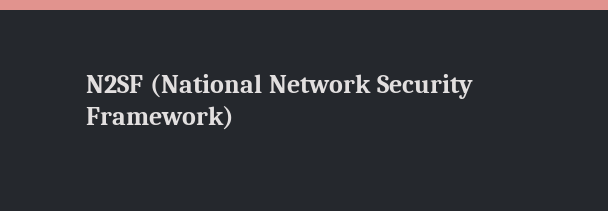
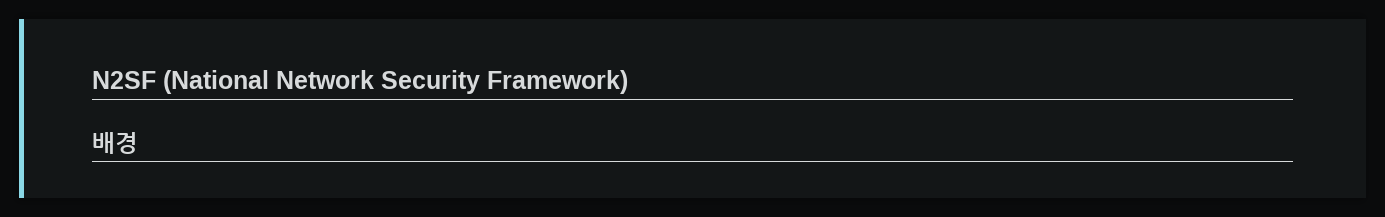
(234, 118) none -> [92,132,138,154] // 배경

